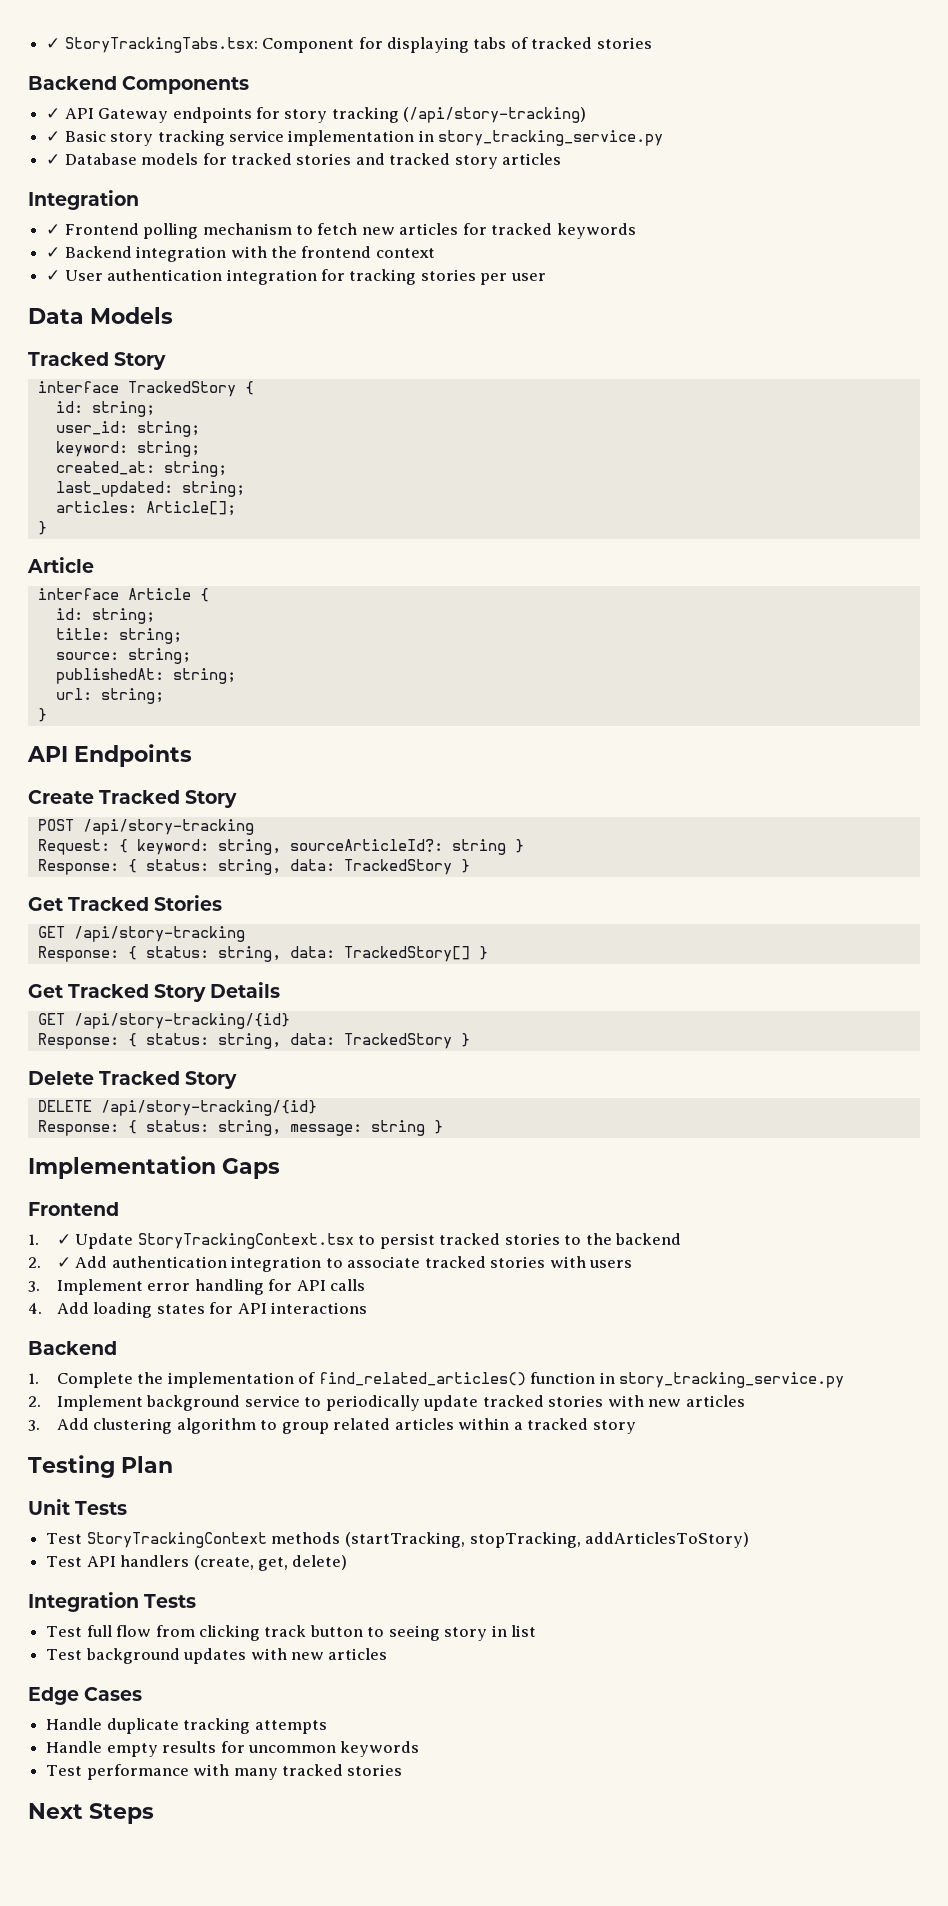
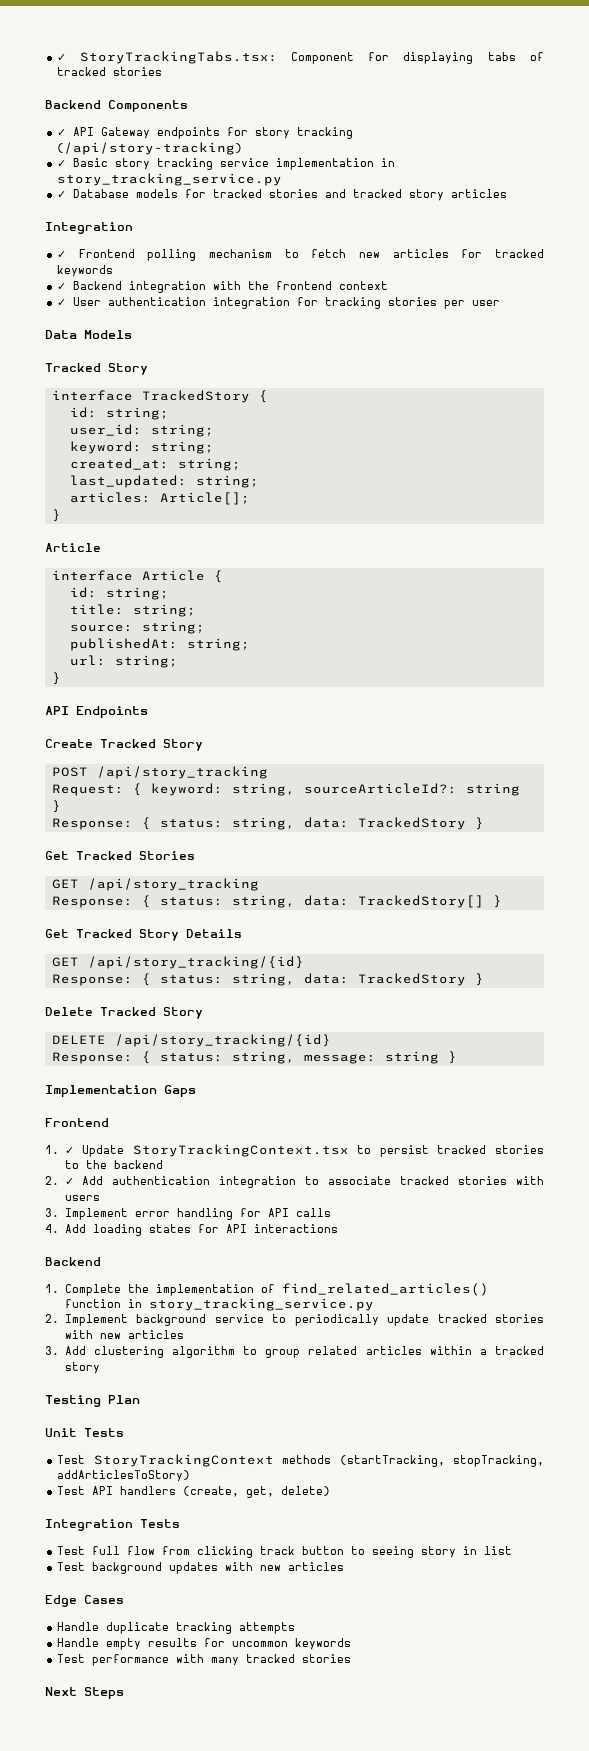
[82,819,254,835] /api/story-tracking -> [96,766,268,779] /api/story_tracking
[73,926,245,942] /api/story-tracking -> [87,878,259,891] /api/story_tracking
[73,1013,290,1029] /api/story-tracking/{id} -> [87,956,304,969] /api/story_tracking/{id}
[100,1100,317,1116] /api/story-tracking/{id} -> [114,1034,331,1047] /api/story_tracking/{id}

